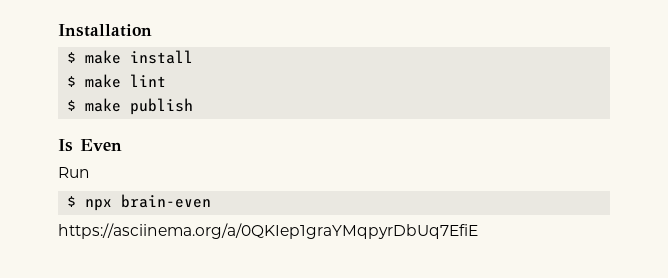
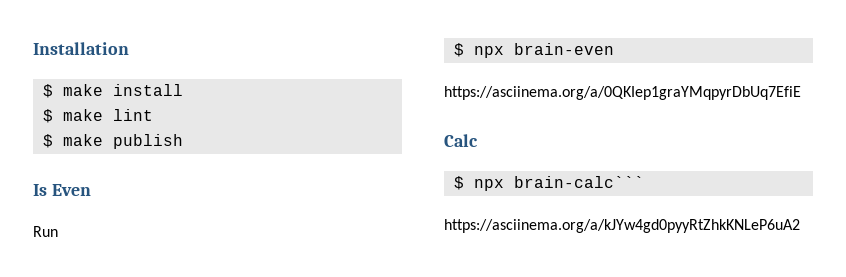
(478, 231) none -> [444,134,478,147] [453,176,644,191] [444,219,800,233] // Calc // $ npx brain-calc``` // https://asciinema.org/a/kJYw4gd0pyyRtZhkKNLeP6uA2

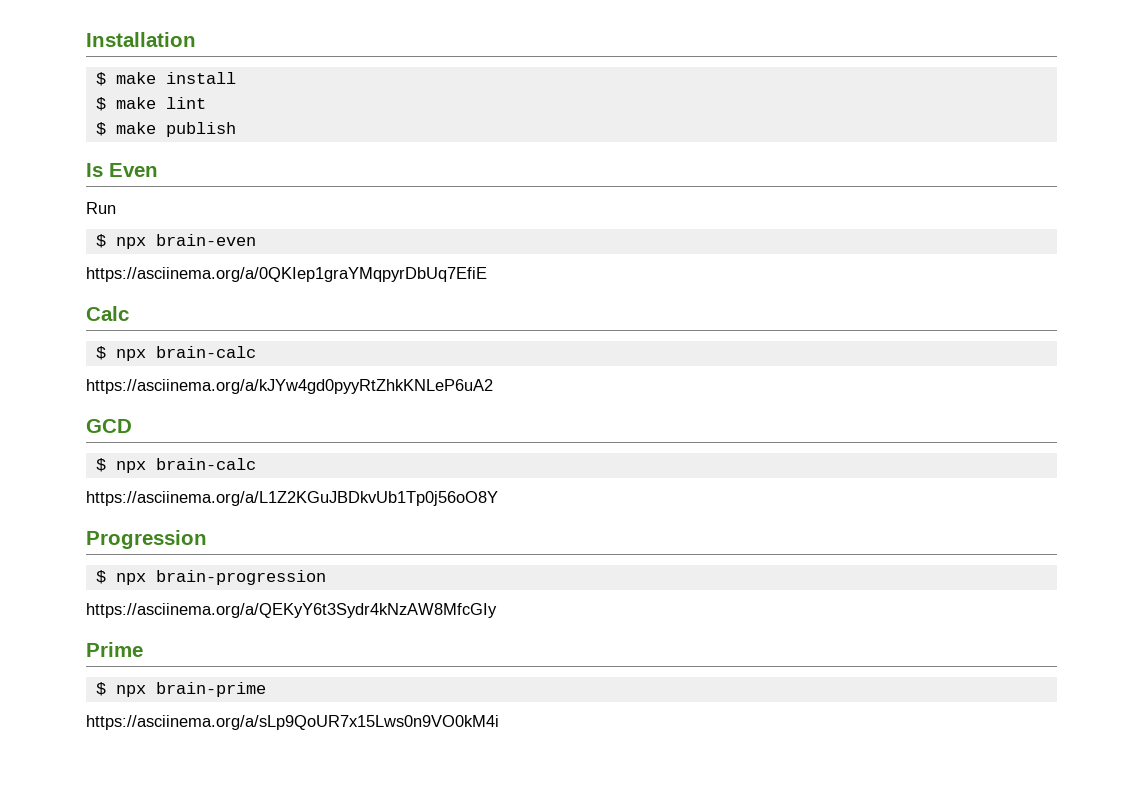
[513,176,644,188] brain-calc``` -> [155,346,256,358] brain-calc
(800, 226) none -> [86,419,132,433] [95,458,256,473] [86,491,498,506] [86,530,207,549] [95,570,326,585] [86,603,497,618] [86,642,143,657] [95,682,266,697] [86,715,499,730] // GCD // $ npx brain-calc // https://asciinema.org/a/L1Z2KGuJBDkvUb1Tp0j56oO8Y // Progression // $ npx brain-progression // https://asciinema.org/a/QEKyY6t3Sydr4kNzAW8MfcGIy // Prime // $ npx brain-prime // https://asciinema.org/a/sLp9QoUR7x15Lws0n9VO0kM4i

